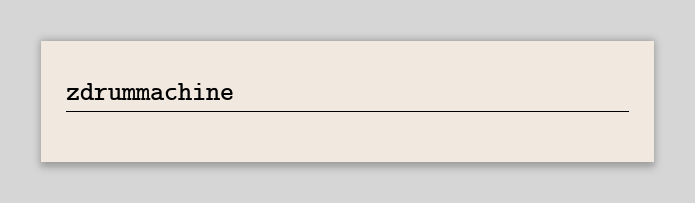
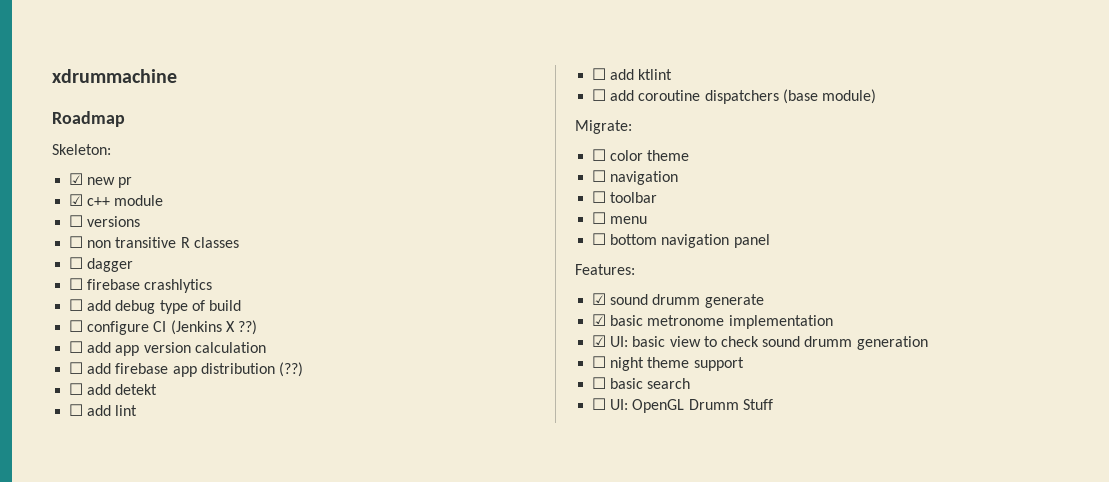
[66,83,234,101] zdrummachine -> [52,69,177,83] [52,111,125,127] [52,144,111,155] [69,173,133,188] [69,194,164,206] [69,215,141,227] [69,236,239,248] [69,257,134,272] [69,278,213,293] [69,299,241,314] [69,320,257,335] [69,341,266,356] [69,362,303,377] [69,383,158,395] [69,404,138,416] [592,68,673,80] [592,89,876,104] [575,120,632,134] [592,149,690,161] [592,170,679,185] [592,191,658,203] [592,212,648,224] [592,233,770,248] [575,264,635,275] [592,293,764,308] [592,314,833,329] [592,335,928,350] [592,356,744,371] [592,377,691,389] [592,398,773,413] xdrummachine // Roadmap // Skeleton: // ☑ new pr // ☑ c++ module // ☐ versions // ☐ non transitive R classes // ☐ dagger // ☐ firebase crashlytics // ☐ add debug type of build // ☐ configure CI (Jenkins X ??) // ☐ add app version calculation // ☐ add firebase app distribution (??) // ☐ add detekt // ☐ add lint // ☐ add ktlint // ☐ add coroutine dispatchers (base module) // Migrate: // ☐ color theme // ☐ navigation // ☐ toolbar // ☐ menu // ☐ bottom navigation panel // Features: // ☑ sound drumm generate // ☑ basic metronome implementation // ☑ UI: basic view to check sound drumm generation // ☐ night theme support // ☐ basic search // ☐ UI: OpenGL Drumm Stuff

